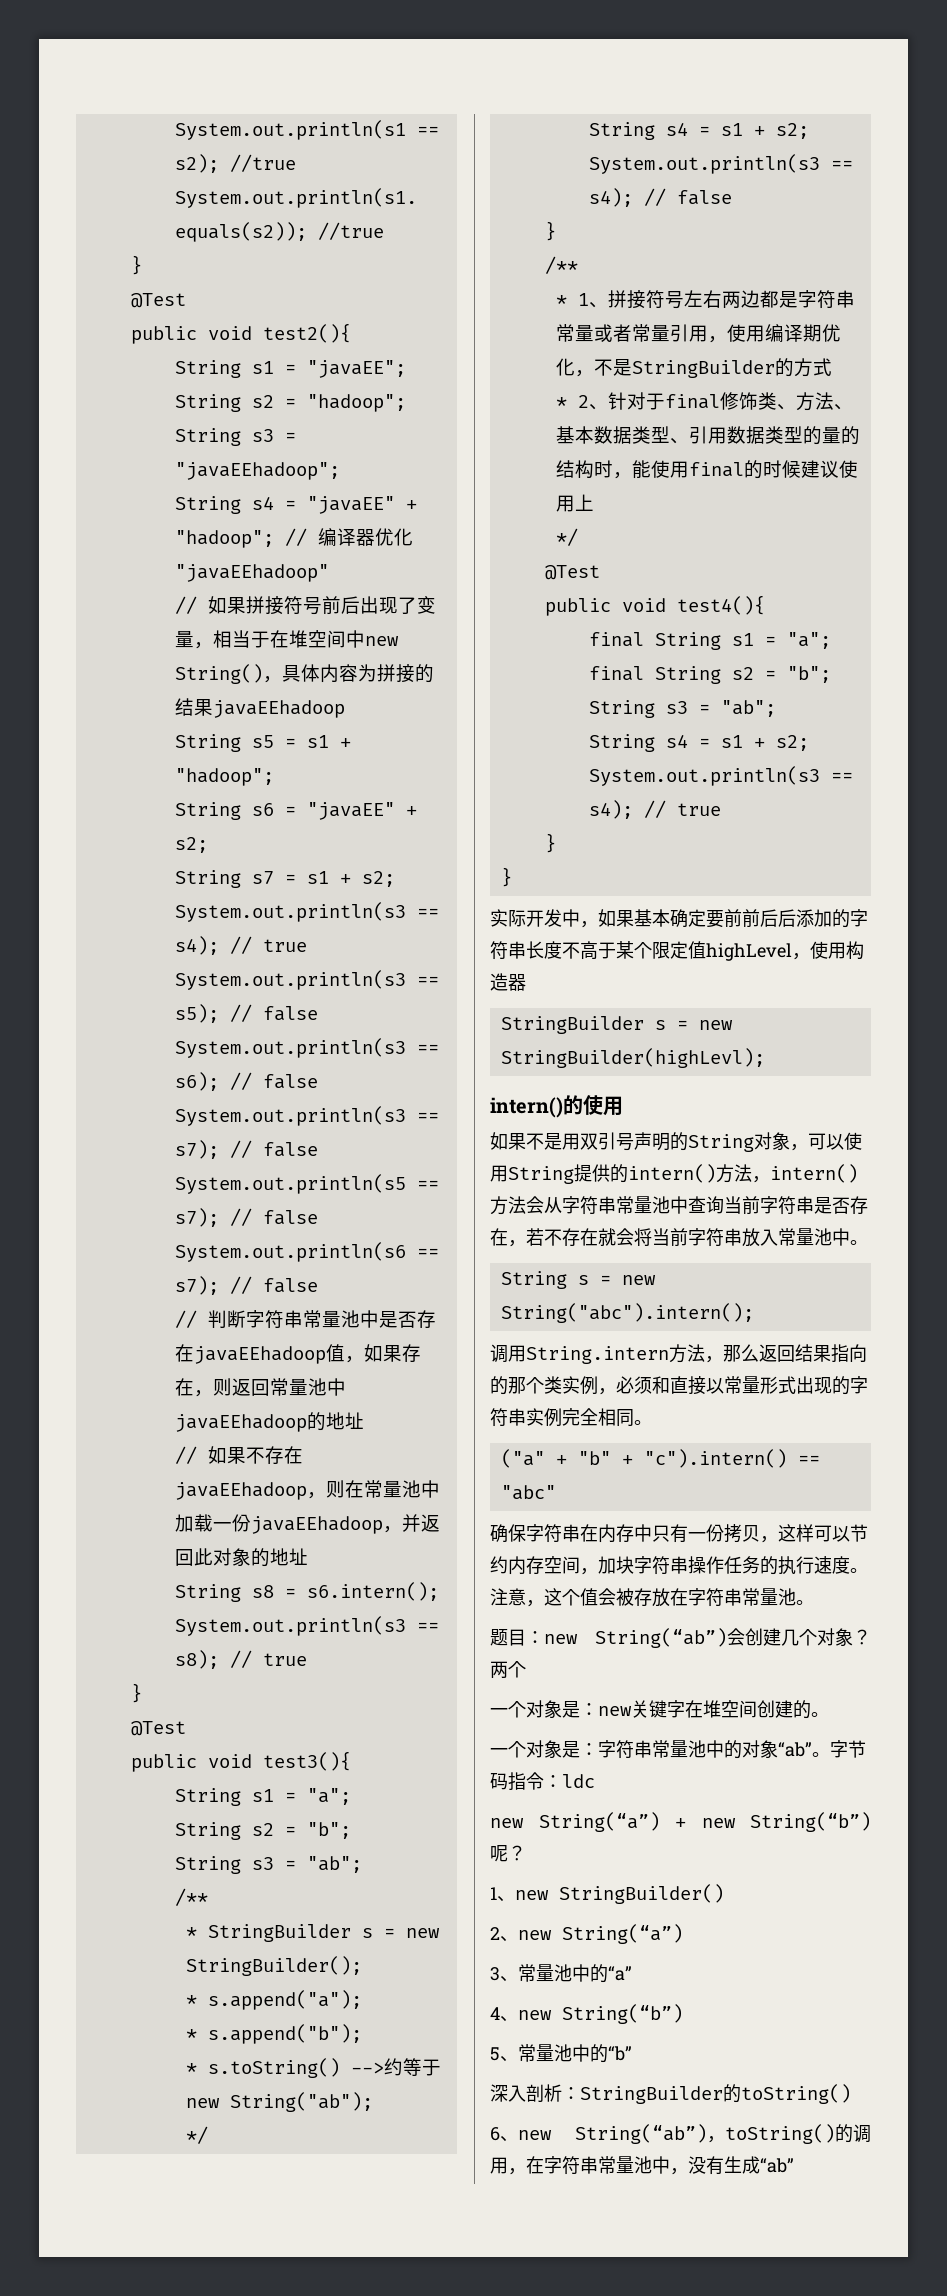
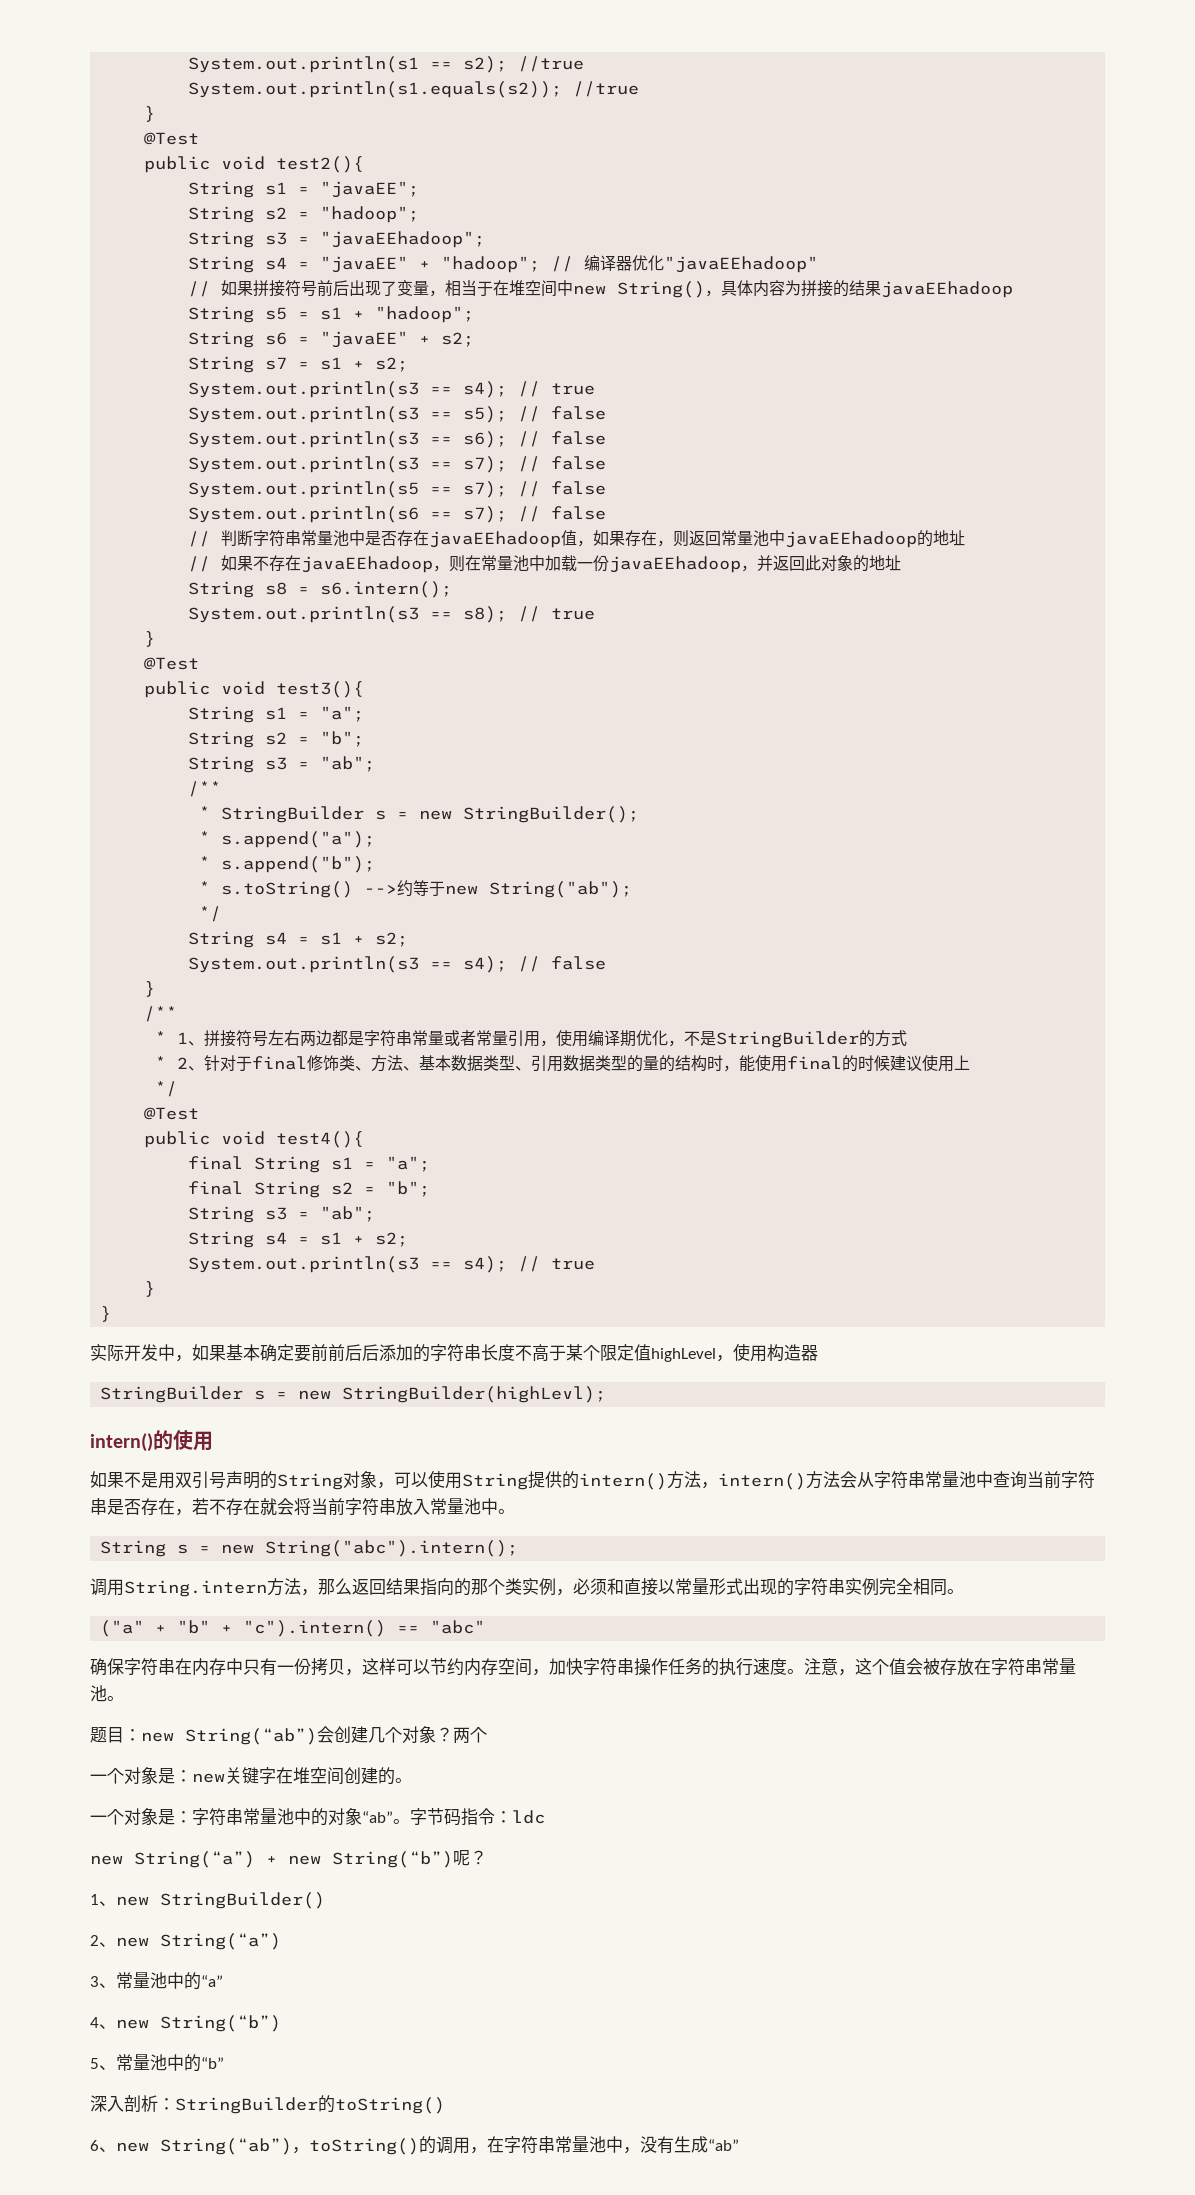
[616,1556,634,1574] 块 -> [566,1658,583,1675] 快

